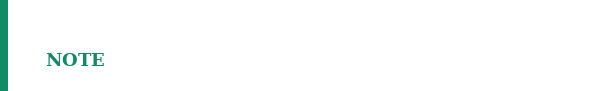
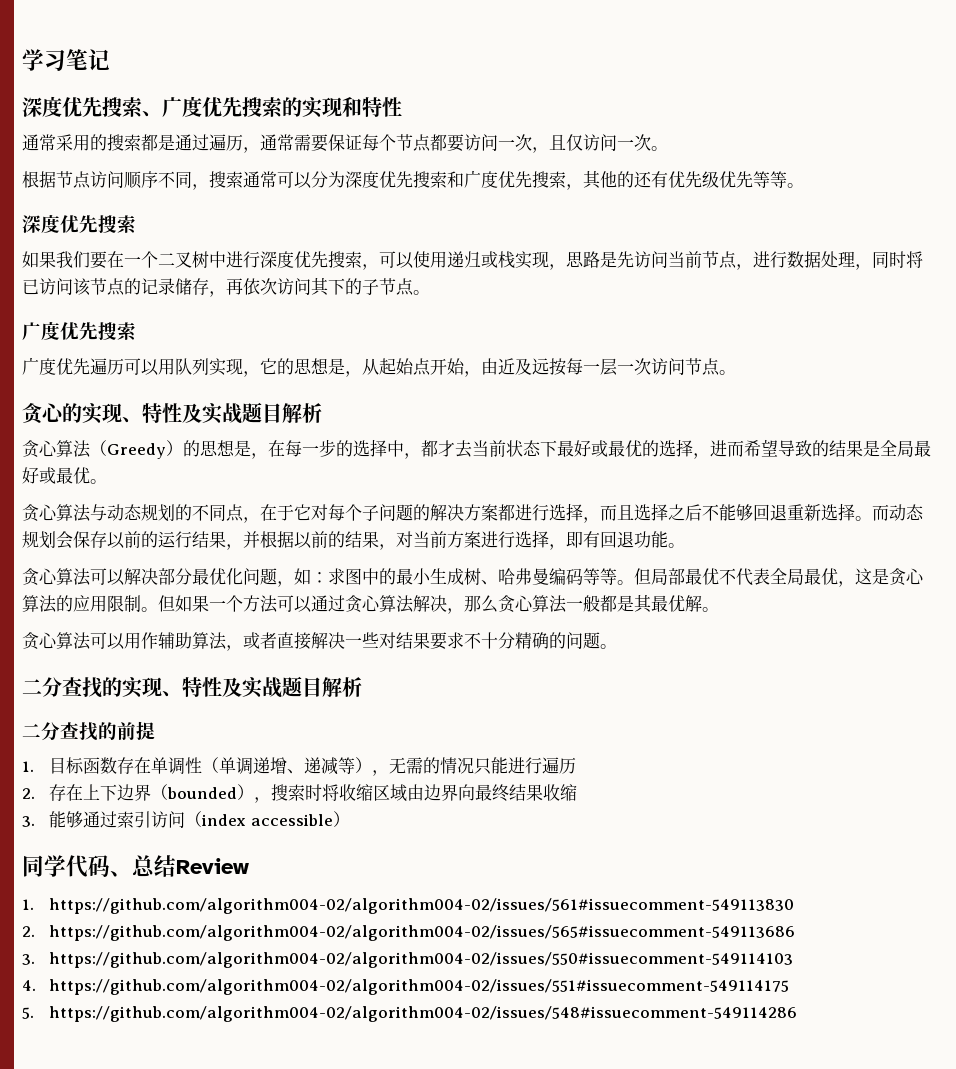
[46,53,105,66] NOTE -> [22,49,110,71] [22,96,402,118] [22,134,668,153] [22,170,804,190] [22,215,136,234] [22,251,923,270] [22,277,430,297] [22,322,136,341] [22,357,736,377] [22,402,322,424] [22,439,931,459] [22,467,107,484] [22,503,924,523] [22,530,685,550] [22,568,924,587] [22,594,719,614] [22,632,617,651] [22,676,362,698] [22,721,155,741] [22,757,577,776] [22,784,578,803] [22,811,350,828] [22,855,249,878] [22,898,795,914] [22,925,796,941] [22,952,794,968] [22,979,790,995] [22,1006,798,1022] 学习笔记 // 深度优先搜索、广度优先搜索的实现和特性 // 通常采用的搜索都是通过遍历，通常需要保证每个节点都要访问一次，且仅访问一次。 // 根据节点访问顺序不同，搜索通常可以分为深度优先搜索和广度优先搜索，其他的还有优先级优先等等。 // 深度优先搜索 // 如果我们要在一个二叉树中进行深度优先搜索，可以使用递归或栈实现，思路是先访问当前节点，进行数据处理，同时将已访问该节点的记录储存，再依次访问其下的子节点。 // 广度优先搜索 // 广度优先遍历可以用队列实现，它的思想是，从起始点开始，由近及远按每一层一次访问节点。 // 贪心的实现、特性及实战题目解析 // 贪心算法（Greedy）的思想是，在每一步的选择中，都才去当前状态下最好或最优的选择，进而希望导致的结果是全局最好或最优。 // 贪心算法与动态规划的不同点，在于它对每个子问题的解决方案都进行选择，而且选择之后不能够回退重新选择。而动态规划会保存以前的运行结果，并根据以前的结果，对当前方案进行选择，即有回退功能。 // 贪心算法可以解决部分最优化问题，如：求图中的最小生成树、哈弗曼编码等等。但局部最优不代表全局最优，这是贪心算法的应用限制。但如果一个方法可以通过贪心算法解决，那么贪心算法一般都是其最优解。 // 贪心算法可以用作辅助算法，或者直接解决一些对结果要求不十分精确的问题。 // 二分查找的实现、特性及实战题目解析 // 二分查找的前提 // 1.目标函数存在单调性（单调递增、递减等），无需的情况只能进行遍历 // 2.存在上下边界（bounded），搜索时将收缩区域由边界向最终结果收缩 // 3.能够通过索引访问（index accessible） // 同学代码、总结Review // 1. https://github.com/algorithm004-02/algorithm004-02/issues/561#issuecomment-549113830 // 2. https://github.com/algorithm004-02/algorithm004-02/issues/565#issuecomment-549113686 // 3. https://github.com/algorithm004-02/algorithm004-02/issues/550#issuecomment-549114103 // 4. https://github.com/algorithm004-02/algorithm004-02/issues/551#issuecomment-549114175 // 5. https://github.com/algorithm004-02/algorithm004-02/issues/548#issuecomment-549114286

